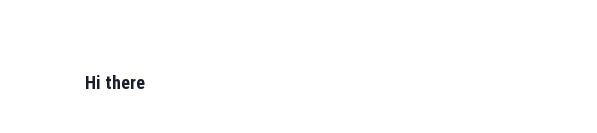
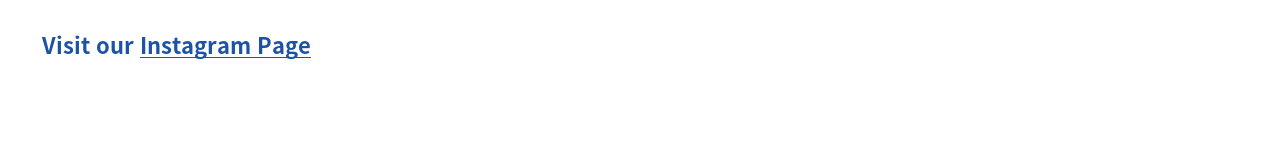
[85,75,145,89] Hi there -> [41,35,311,60] Visit our Instagram Page

